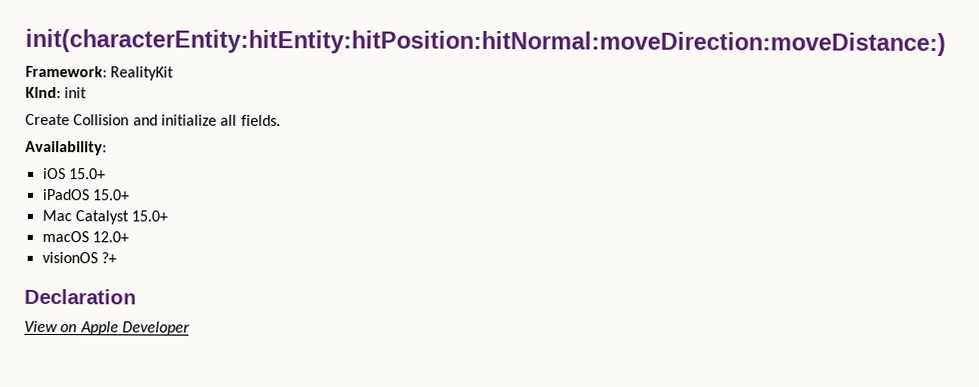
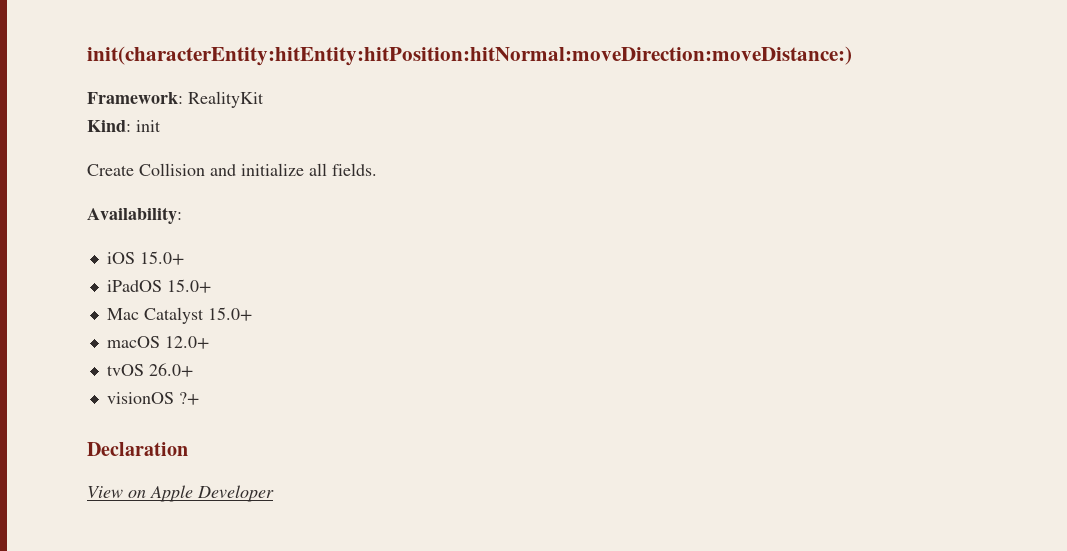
(129, 237) none -> [106,363,193,377] // tvOS 26.0+

